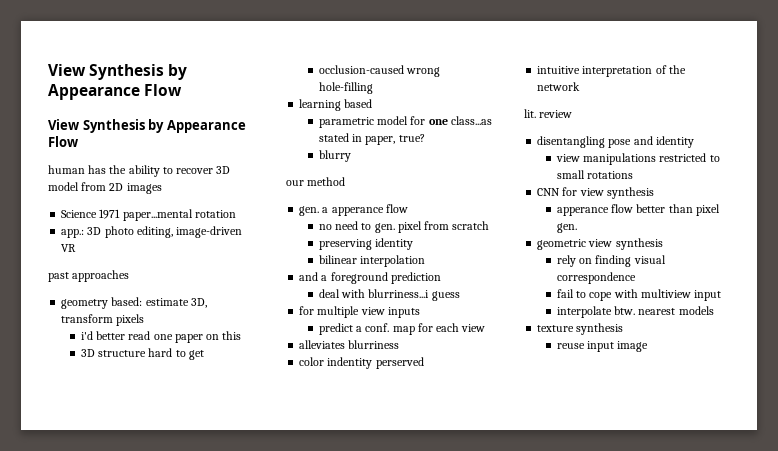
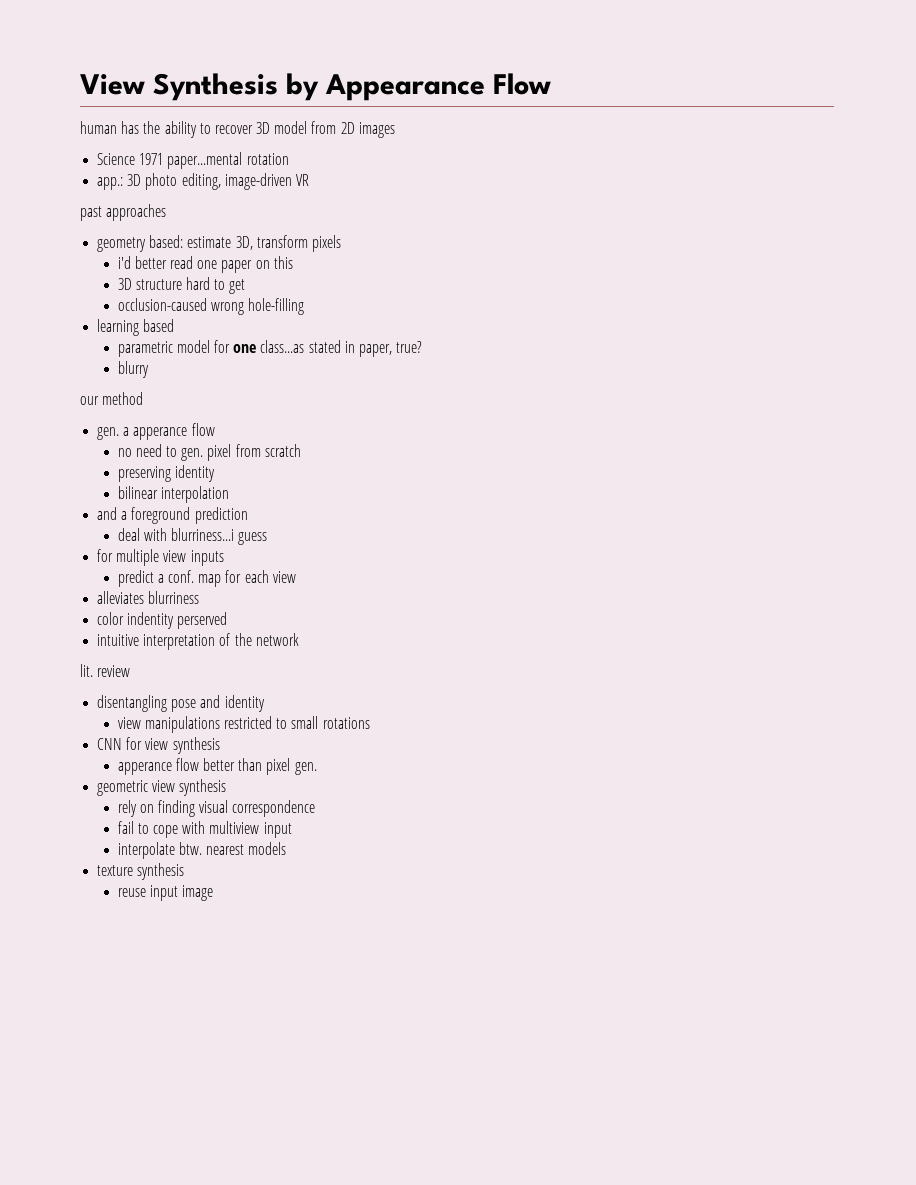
[48,64,188,80] [48,84,183,100] [48,119,246,133] [48,136,78,147] View Synthesis by Appearance Flow // View Synthesis by Appearance Flow -> [80,73,552,101] View Synthesis by Appearance Flow

